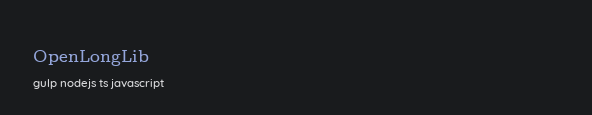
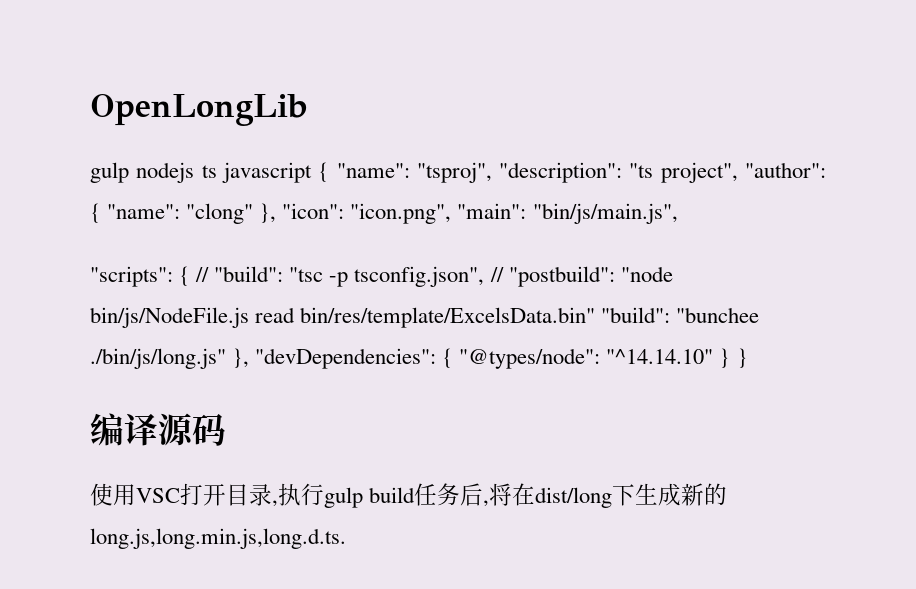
(165, 84) none -> [318,162,826,183] [90,203,678,224] [90,266,673,287] [90,307,760,328] [90,348,748,369] [90,413,226,446] [90,483,728,508] [90,528,346,549] { "name": "tsproj", "description": "ts project", "author": { "name": "clong" }, "icon": "icon.png", "main": "bin/js/main.js", // "scripts": { // "build": "tsc -p tsconfig.json", // "postbuild": "node bin/js/NodeFile.js read bin/res/template/ExcelsData.bin" "build": "bunchee ./bin/js/long.js" }, "devDependencies": { "@types/node": "^14.14.10" } } // 编译源码 // 使用VSC打开目录,执行gulp build任务后,将在dist/long下生成新的long.js,long.min.js,long.d.ts.

